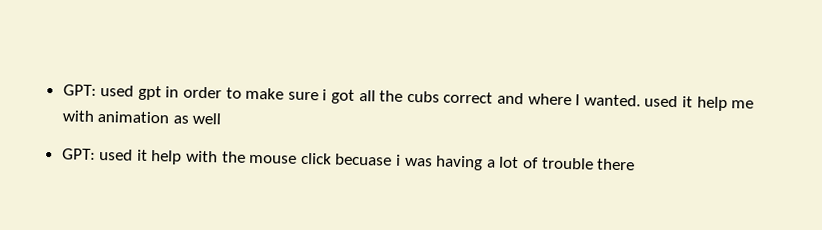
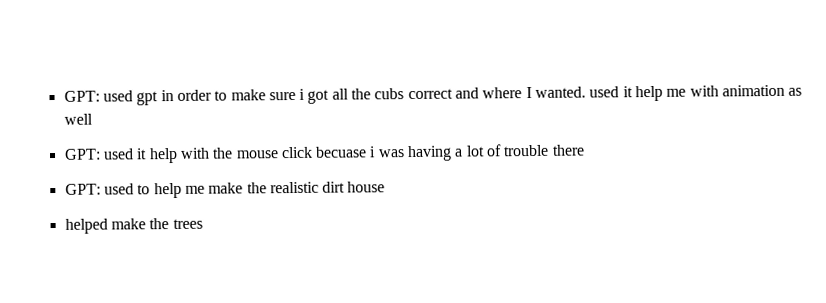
(636, 164) none -> [64,181,386,199] [64,218,203,234] // GPT: used to help me make the realistic dirt house // helped make the trees

